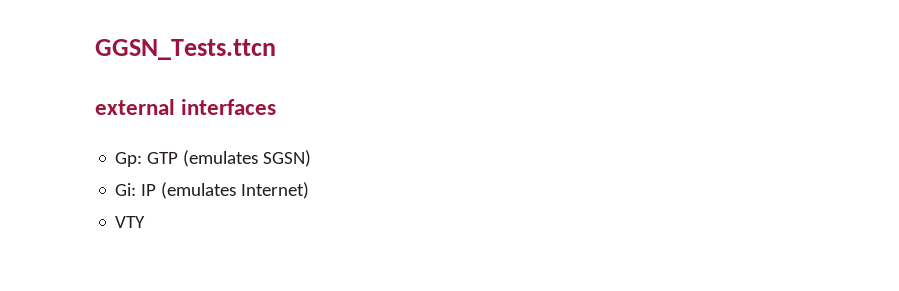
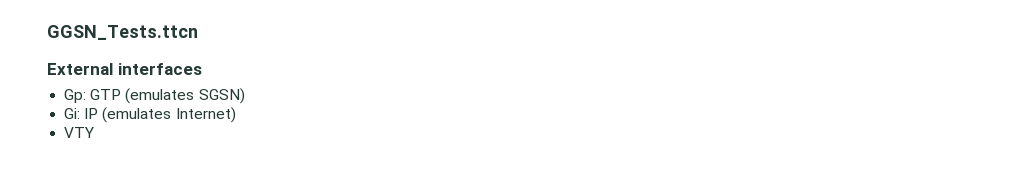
[95,99,175,115] external -> [47,63,113,75] External

